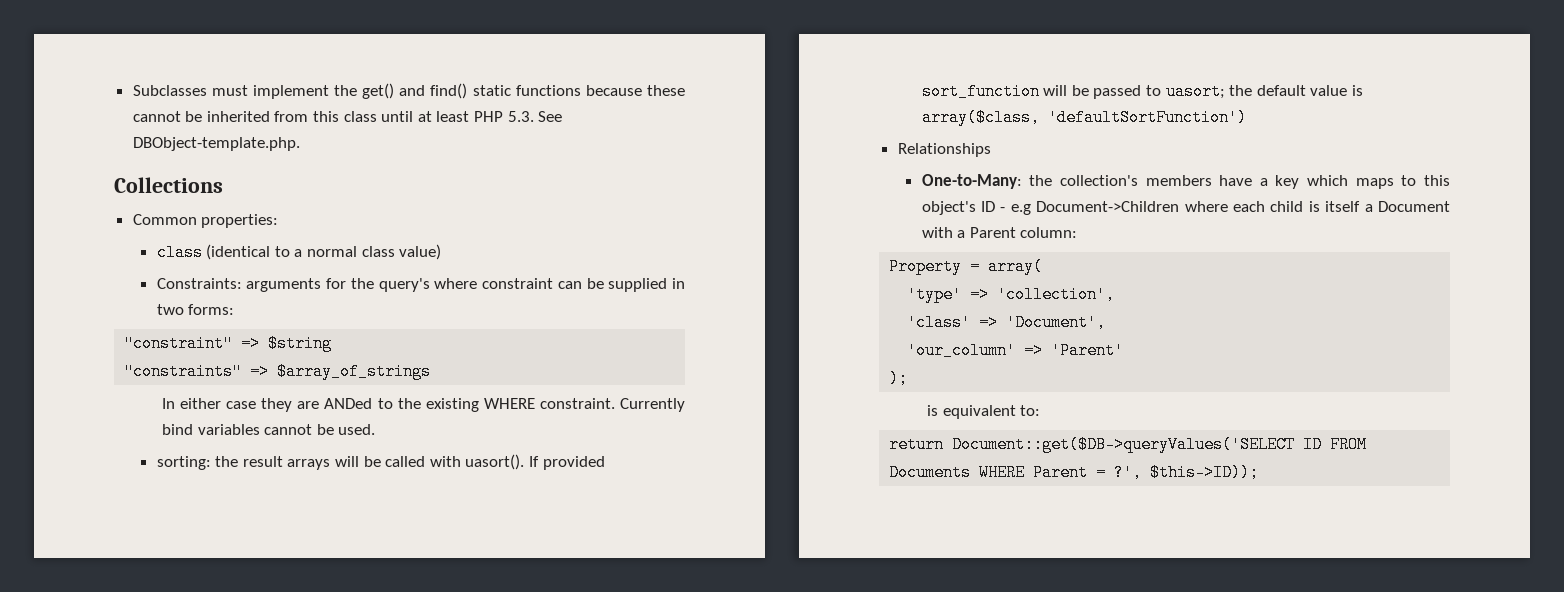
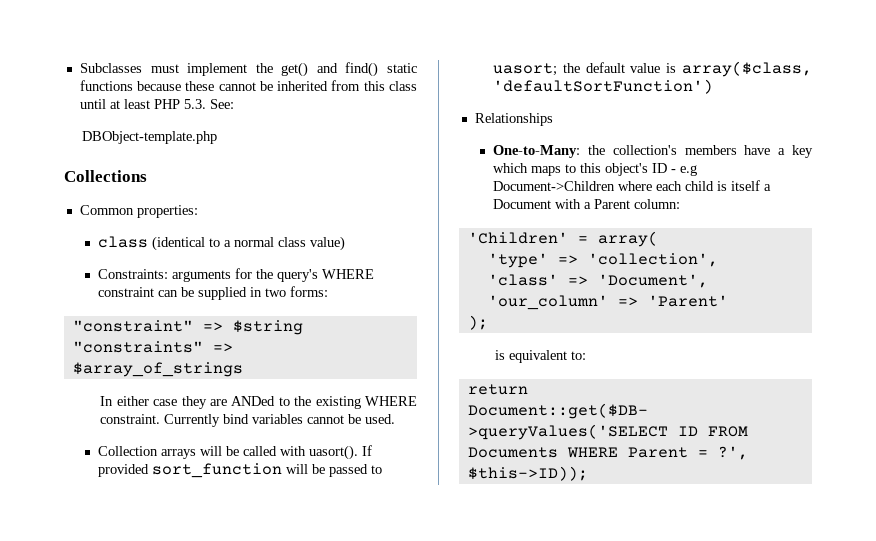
[538,111,563,122] [132,137,300,151] See DBObject-template.php. -> [209,99,234,109] [82,131,218,144] See: // DBObject-template.php
[434,278,478,289] where -> [322,269,375,279] WHERE
[156,456,283,470] sorting: the result -> [98,446,159,456] Collection
[889,258,963,275] Property -> [467,232,568,244] 'Children'

